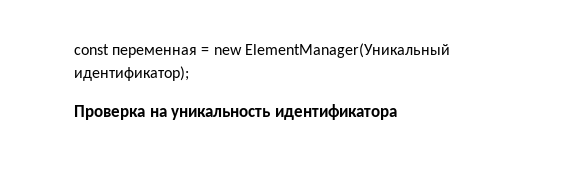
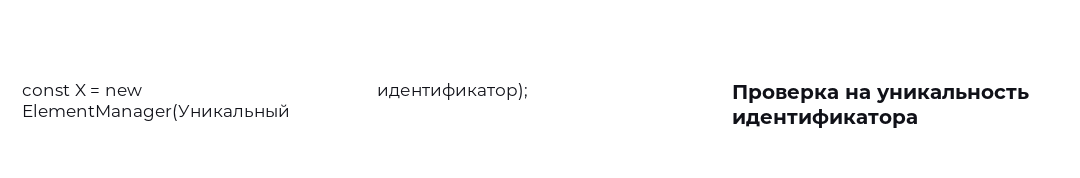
[112,47,198,58] переменная -> [74,84,86,96] X

